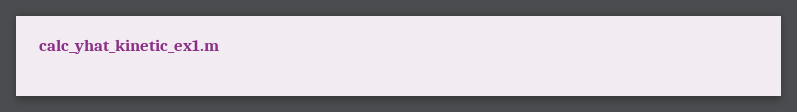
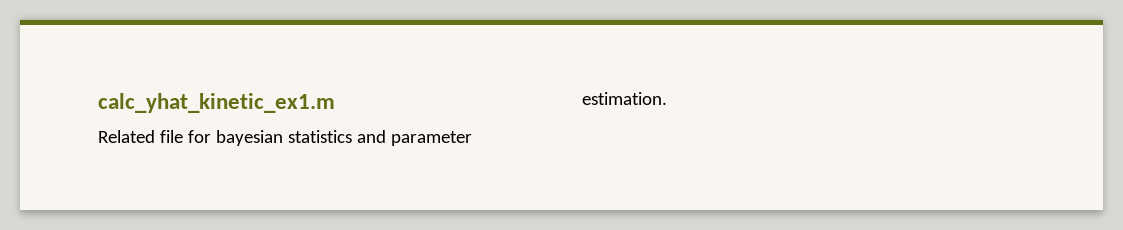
(219, 46) none -> [98,130,472,146] [582,92,667,105] // Related file for bayesian statistics and parameter estimation.

